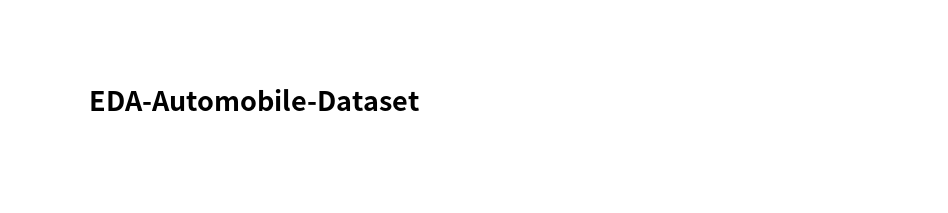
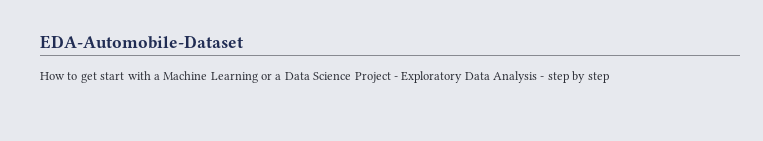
(419, 100) none -> [40,71,609,83] // How to get start with a Machine Learning or a Data Science Project - Exploratory Data Analysis - step by step

